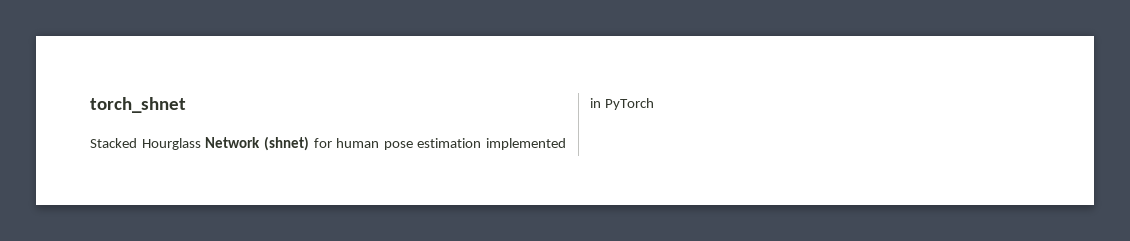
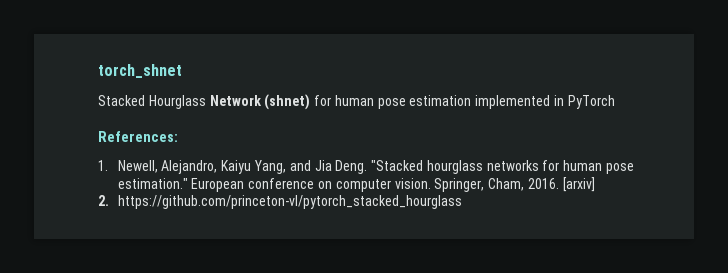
(654, 104) none -> [98,131,178,142] [98,160,634,174] [117,177,595,192] [98,195,462,209] // References: // 1. Newell, Alejandro, Kaiyu Yang, and Jia Deng. "Stacked hourglass networks for human pose estimation." European conference on computer vision. Springer, Cham, 2016. [arxiv] // 2. https://github.com/princeton-vl/pytorch_stacked_hourglass

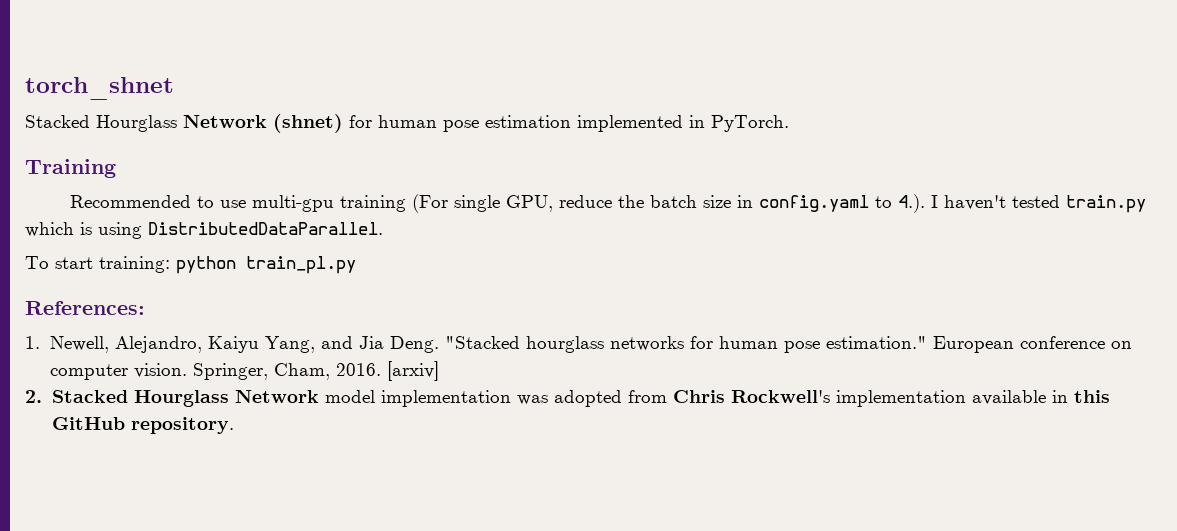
[567,95,615,109] PyTorch -> [711,115,789,132] [25,159,116,178] [70,194,1147,213] [25,222,383,239] [25,256,356,274] PyTorch. // Training // Recommended to use multi-gpu training (For single GPU, reduce the batch size in config.yaml to 4.). I haven't tested train.py which is using DistributedDataParallel. // To start training: python train_pl.py
[117,195,462,209] https://github.com/princeton-vl/pytorch_stacked_hourglass -> [51,390,1110,407] [51,417,234,434] Stacked Hourglass Network model implementation was adopted from Chris Rockwell's implementation available in this GitHub repository.

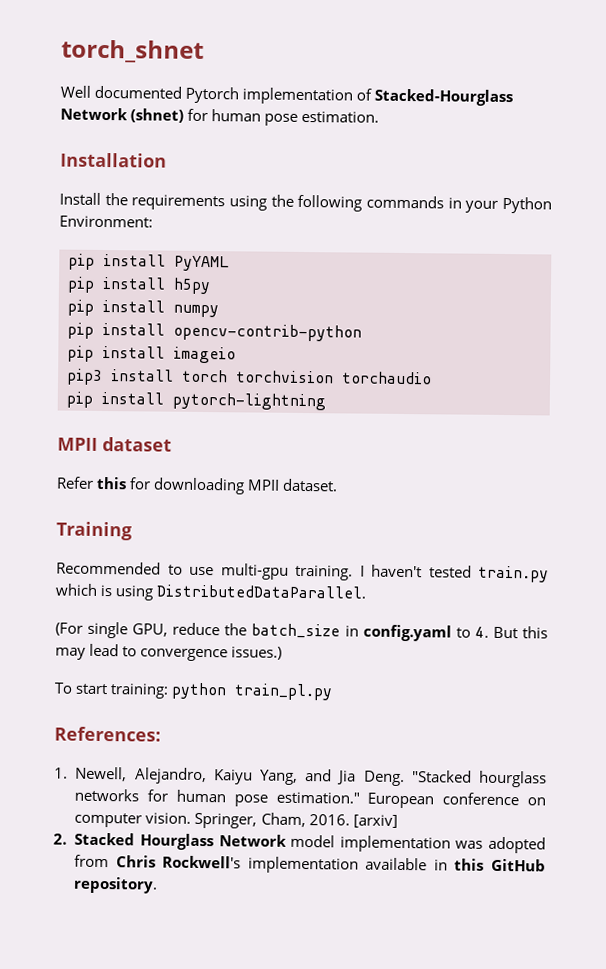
[25,115,177,132] Stacked Hourglass -> [60,85,514,107] Well documented Pytorch implementation of Stacked-Hourglass
[485,115,789,132] estimation implemented in PyTorch. -> [301,110,380,123] [60,152,167,168] [59,192,552,214] [59,215,153,228] [68,253,229,272] [67,276,211,295] [67,299,219,318] [67,322,362,342] [67,345,236,364] [66,368,432,385] [66,391,326,411] [57,437,172,452] [56,476,339,495] estimation. // Installation // Install the requirements using the following commands in your Python Environment: // pip install PyYAML // pip install h5py // pip install numpy // pip install opencv-contrib-python // pip install imageio // pip3 install torch torchvision torchaudio // pip install pytorch-lightning // MPII dataset // Refer this for downloading MPII dataset.
[340,194,926,213] training (For single GPU, reduce the batch size in config.yaml to 4.). -> [295,564,353,581] training.
(383, 228) none -> [55,621,548,642] [55,643,283,662] // (For single GPU, reduce the batch_size in config.yaml to 4. But this may lead to convergence issues.)

